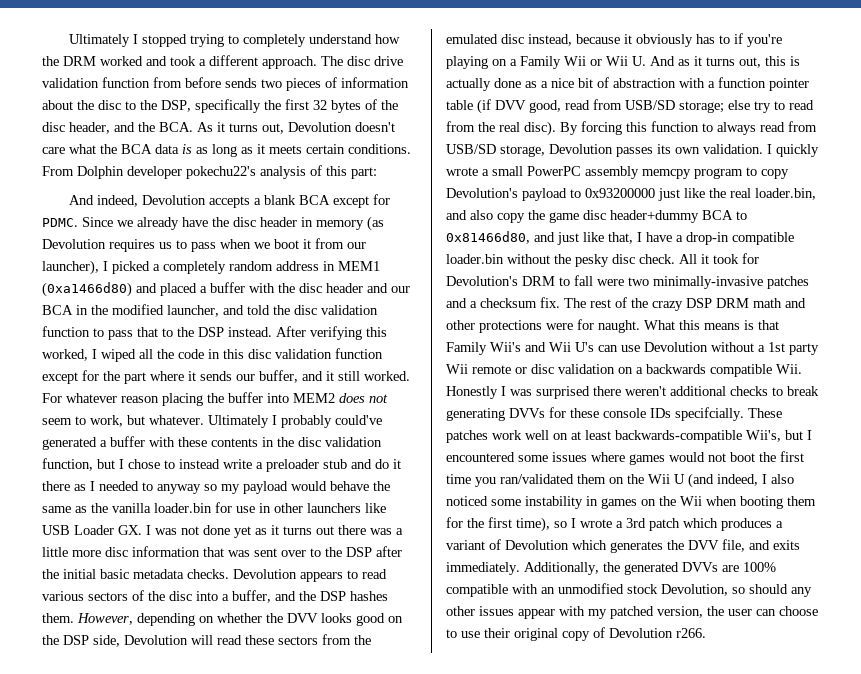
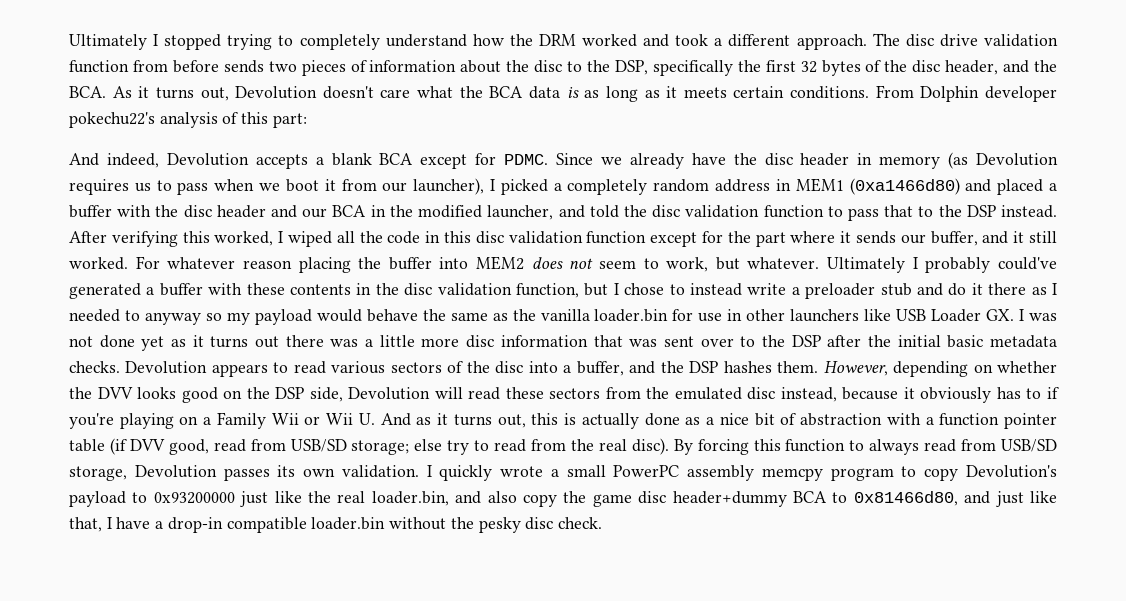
[679,253,759,264] [446,275,809,289] [446,297,806,311] [446,319,779,333] [446,342,819,355] [446,364,802,377] [446,386,819,399] [446,407,782,421] [446,430,812,443] [446,451,804,465] [446,473,794,488] [446,496,816,509] [446,517,783,532] [446,539,800,553] [446,562,776,575] [446,583,812,597] [446,606,818,619] [446,627,706,641] All it took for Devolution's DRM to fall were two minimally-invasive patches and a checksum fix. The rest of the crazy DSP DRM math and other protections were for naught. What this means is that Family Wii's and Wii U's can use Devolution without a 1st party Wii remote or disc validation on a backwards compatible Wii. Honestly I was surprised there weren't additional checks to break generating DVVs for these console IDs specifcially. These patches work well on at least backwards-compatible Wii's, but I encountered some issues where games would not boot the first time you ran/validated them on the Wii U (and indeed, I also noticed some instability in games on the Wii when booting them for the first time), so I wrote a 3rd patch which produces a variant of Devolution which generates the DVV file, and exits immediately. Additionally, the generated DVVs are 100% compatible with an unmodified stock Devolution, so should any other issues appear with my patched version, the user can choose to use their original copy of Devolution r266. -> (602, 523) none

